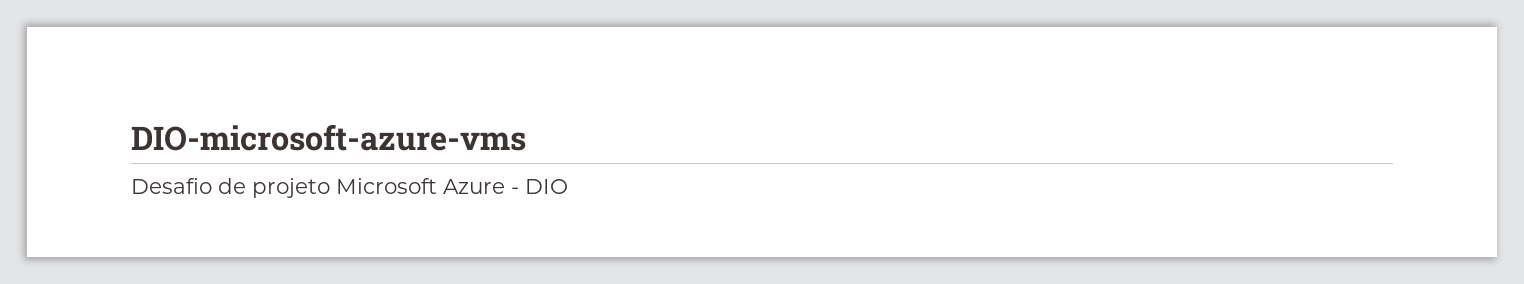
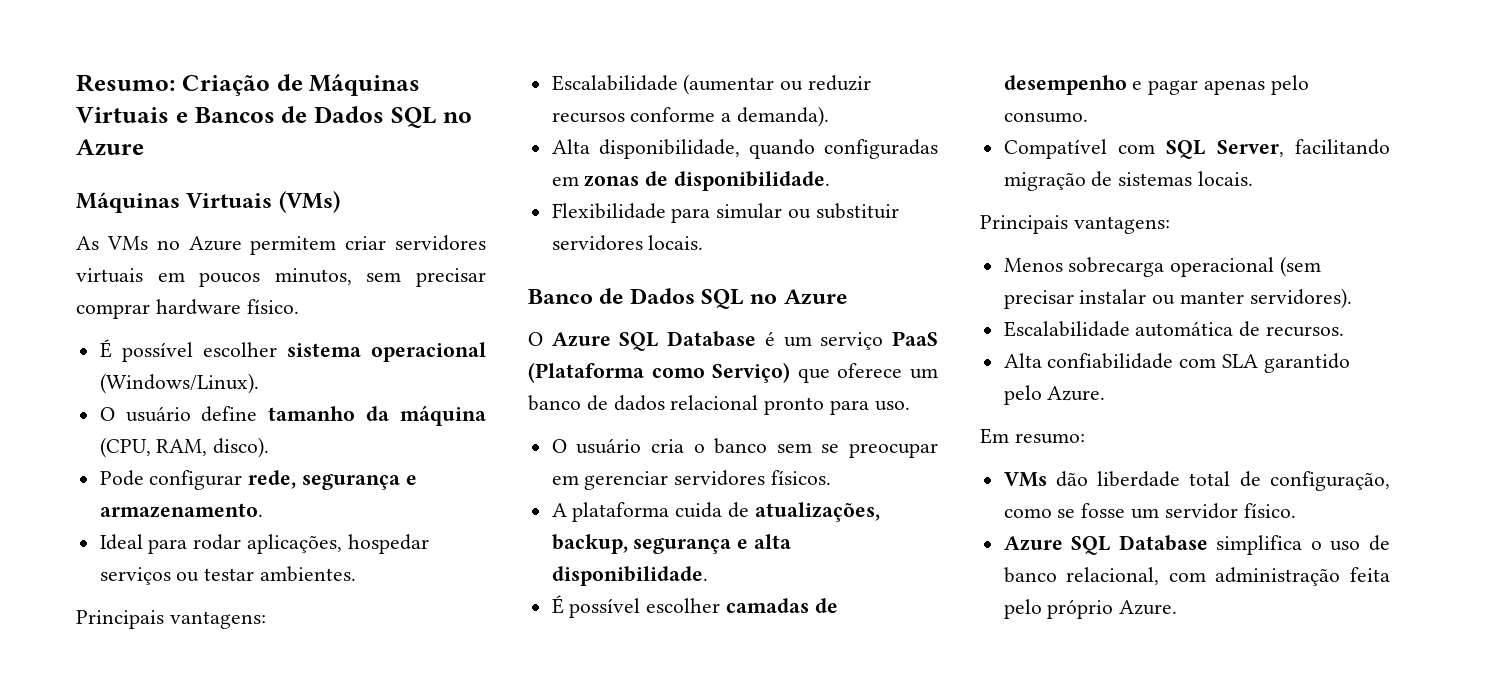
[131,124,526,151] [131,178,568,198] DIO-microsoft-azure-vms // Desafio de projeto Microsoft Azure - DIO -> [76,74,421,96] [76,106,472,128] [76,139,144,156] [76,191,340,213] [76,235,486,255] [76,268,486,287] [76,299,299,319] [99,339,486,362] [99,373,259,394] [99,406,486,426] [99,437,270,458] [99,470,417,490] [99,503,263,518] [99,534,429,554] [99,566,357,585] [76,610,266,629] [551,74,872,95] [551,106,830,127] [551,139,938,159] [551,171,831,191] [551,203,899,223] [551,235,704,251] [528,288,847,309] [528,331,938,351] [528,362,938,383] [528,395,910,415] [551,438,938,458] [551,470,832,490] [551,502,880,522] [551,534,792,554] [551,566,708,586] [551,595,838,618] [1003,75,1309,95] [1003,112,1088,123] [1003,139,1390,159] [1003,171,1254,191] [980,215,1170,234] [1003,256,1322,277] [1003,288,1352,309] [1003,321,1345,337] [1003,353,1350,373] [1003,385,1106,405] [980,428,1085,444] [1003,471,1390,491] [1003,503,1296,519] [1003,535,1390,555] [1003,567,1390,586] [1003,599,1178,619] Resumo: Criação de Máquinas Virtuais e Bancos de Dados SQL no Azure // Máquinas Virtuais (VMs) // As VMs no Azure permitem criar servidores virtuais em poucos minutos, sem precisar comprar hardware físico. // É possível escolher sistema operacional (Windows/Linux). // O usuário define tamanho da máquina (CPU, RAM, disco). // Pode configurar rede, segurança e armazenamento. // Ideal para rodar aplicações, hospedar serviços ou testar ambientes. // Principais vantagens: // Escalabilidade (aumentar ou reduzir recursos conforme a demanda). // Alta disponibilidade, quando configuradas em zonas de disponibilidade. // Flexibilidade para simular ou substituir servidores locais. // Banco de Dados SQL no Azure // O Azure SQL Database é um serviço PaaS (Plataforma como Serviço) que oferece um banco de dados relacional pronto para uso. // O usuário cria o banco sem se preocupar em gerenciar servidores físicos. // A plataforma cuida de atualizações, backup, segurança e alta disponibilidade. // É possível escolher camadas de desempenho e pagar apenas pelo consumo. // Compatível com SQL Server, facilitando migração de sistemas locais. // Principais vantagens: // Menos sobrecarga operacional (sem precisar instalar ou manter servidores). // Escalabilidade automática de recursos. // Alta confiabilidade com SLA garantido pelo Azure. // Em resumo: // VMs dão liberdade total de configuração, como se fosse um servidor físico. // Azure SQL Database simplifica o uso de banco relacional, com administração feita pelo próprio Azure.

